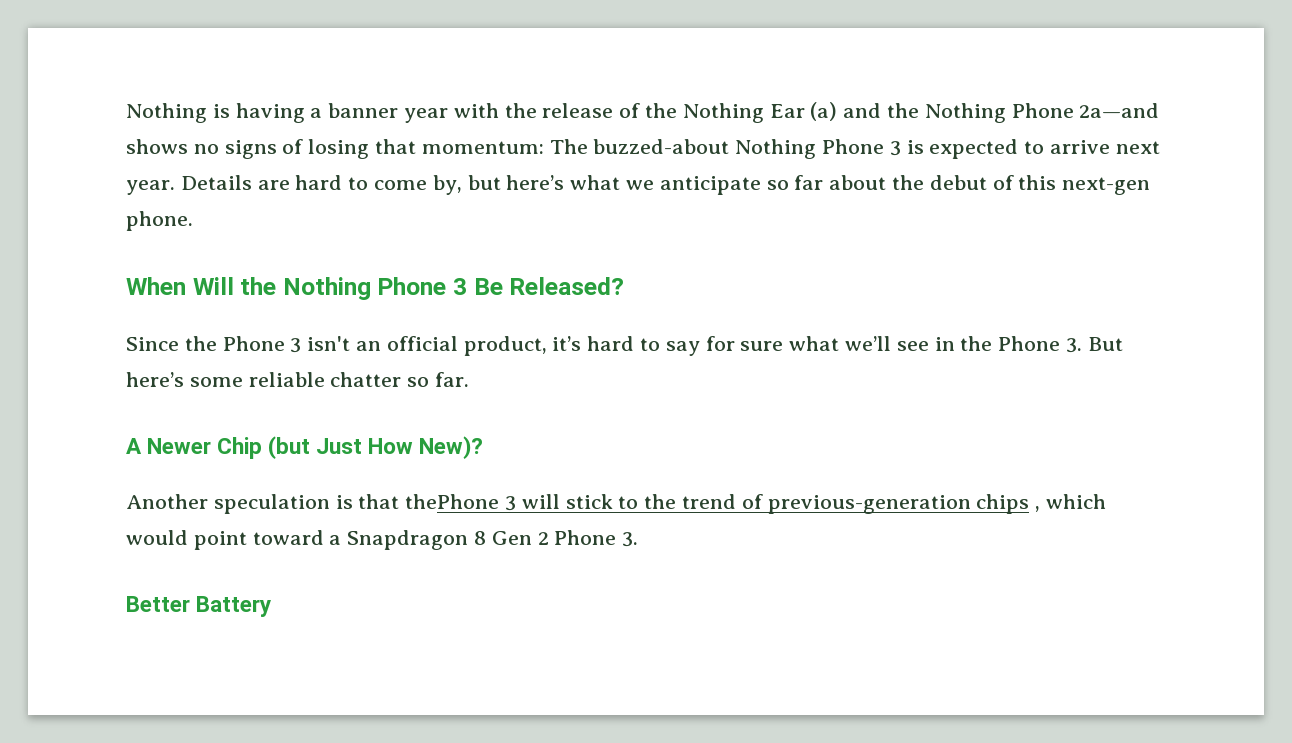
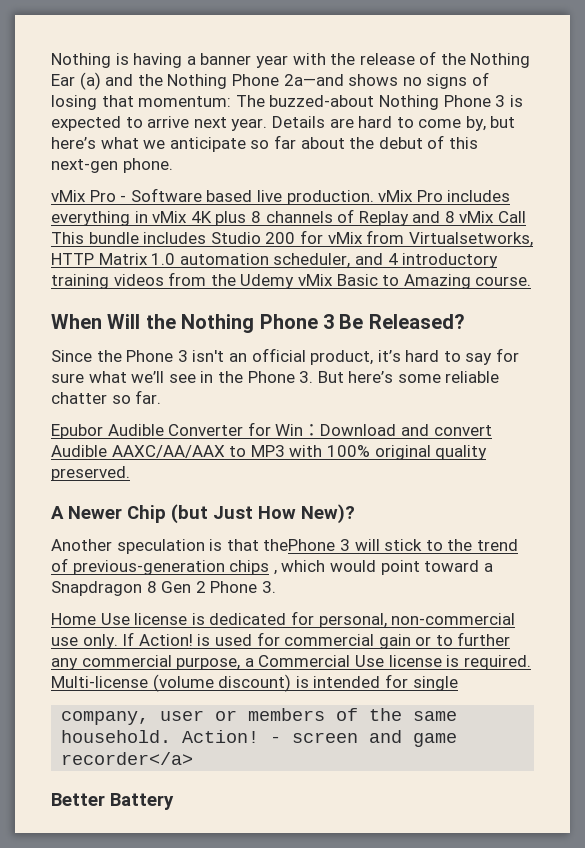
(193, 221) none -> [51,188,511,205] [51,209,527,226] [51,230,533,247] [51,253,499,268] [51,272,532,289] // vMix Pro - Software based live production. vMix Pro includes everything in vMix 4K plus 8 channels of Replay and 8 vMix Call This bundle includes Studio 200 for vMix from Virtualsetworks, HTTP Matrix 1.0 automation scheduler, and 4 introductory training videos from the Udemy vMix Basic to Amazing course.
(470, 379) none -> [51,422,492,439] [51,445,488,460] [51,466,130,481] // Epubor Audible Converter for Win：Download and convert Audible AAXC/AA/AAX to MP3 with 100% original quality preserved.
(639, 539) none -> [51,611,516,628] [51,632,511,649] [51,655,531,670] [51,674,458,692] [61,708,458,725] [61,730,458,747] [61,752,194,765] // Home Use license is dedicated for personal, non-commercial use only. If Action! is used for commercial gain or to further any commercial purpose, a Commercial Use license is required. Multi-license (volume discount) is intended for single // company, user or members of the same household. Action! - screen and game recorder</a>

